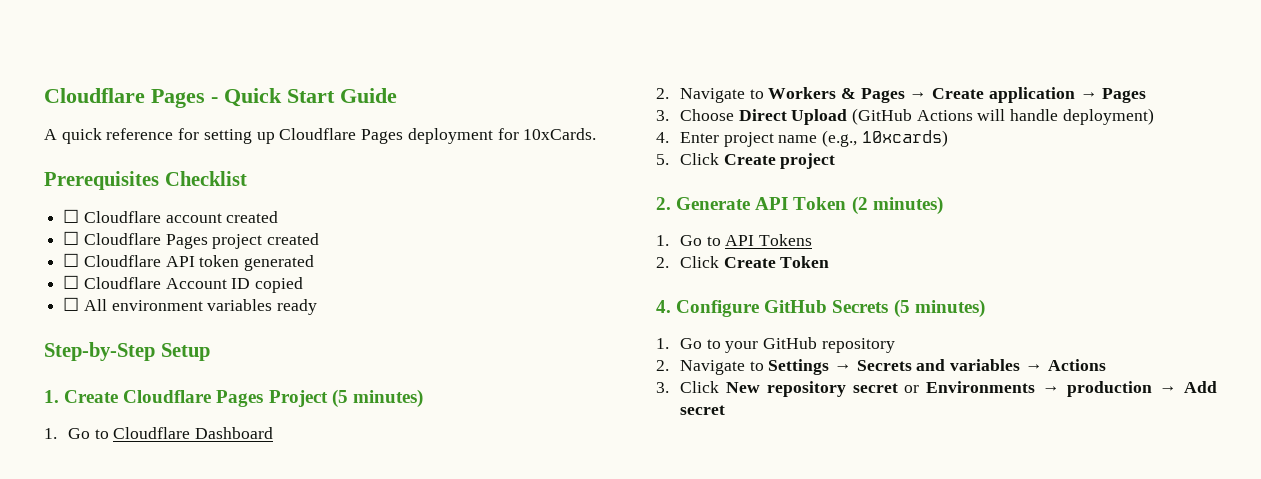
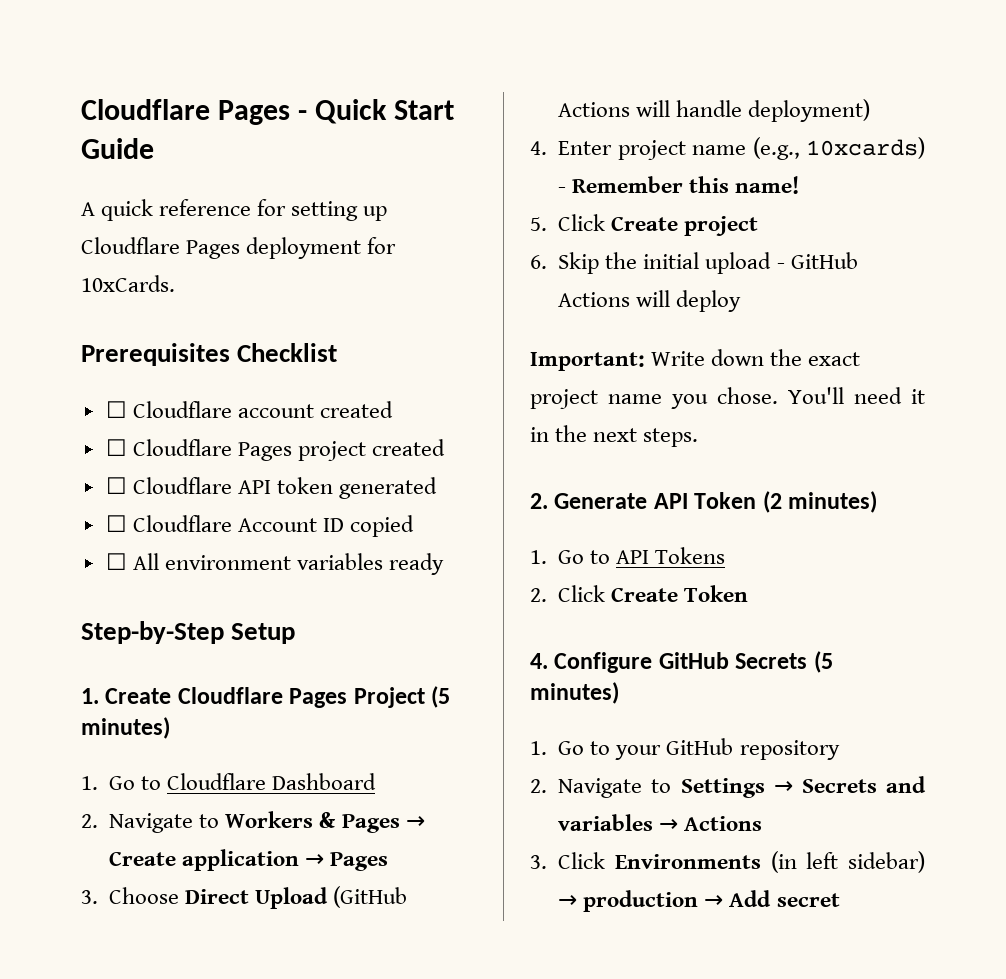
(948, 138) none -> [558,176,800,194] - Remember this name!
(836, 161) none -> [530,252,858,274] [558,290,742,312] [530,349,861,371] [530,387,925,409] [530,425,699,447] // 6. Skip the initial upload - GitHub Actions will deploy // Important: Write down the exact project name you chose. You'll need it in the next steps.
[725,381,1036,397] New repository secret or Environments -> [614,851,925,873] Environments (in left sidebar)

